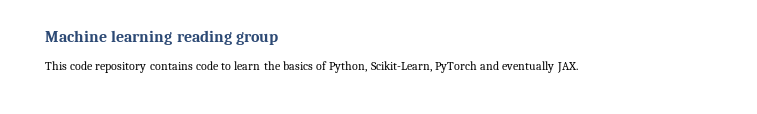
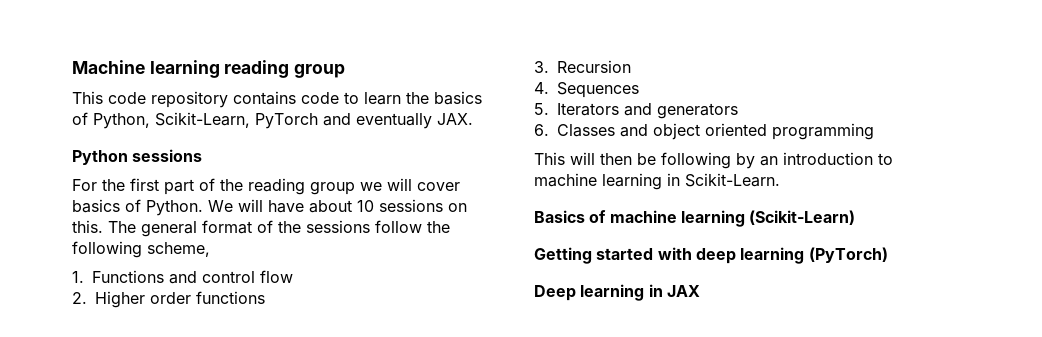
(578, 67) none -> [72,149,203,165] [72,178,460,195] [72,199,467,216] [72,220,450,237] [72,241,210,258] [72,270,293,284] [72,291,265,308] [534,60,631,73] [534,82,639,98] [534,103,738,119] [534,123,874,140] [534,152,893,169] [534,173,780,190] [534,210,856,227] [534,247,888,264] [534,284,700,301] // Python sessions // For the first part of the reading group we will cover basics of Python. We will have about 10 sessions on this. The general format of the sessions follow the following scheme, // 1. Functions and control flow // 2. Higher order functions // 3. Recursion // 4. Sequences // 5. Iterators and generators // 6. Classes and object oriented programming // This will then be following by an introduction to machine learning in Scikit-Learn. // Basics of machine learning (Scikit-Learn) // Getting started with deep learning (PyTorch) // Deep learning in JAX

